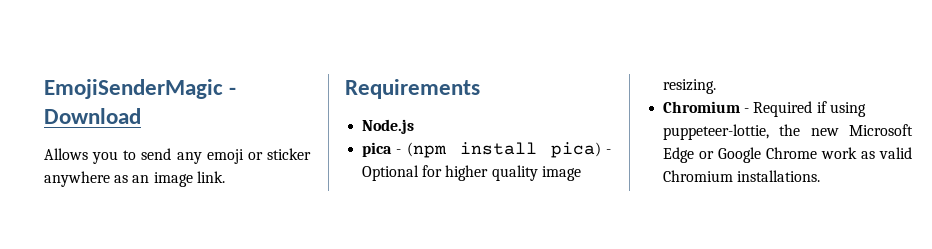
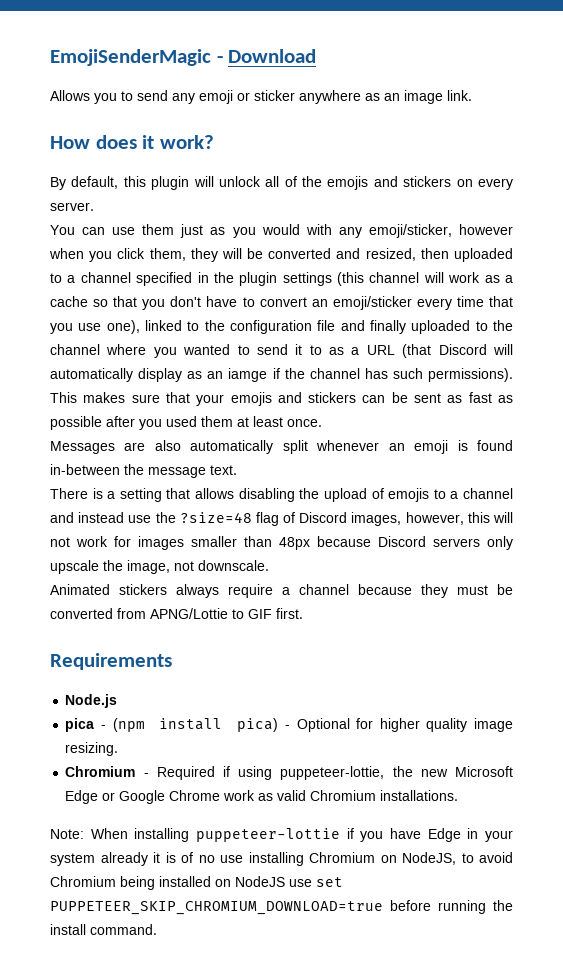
(225, 177) none -> [50,135,215,149] [50,176,513,190] [50,202,94,211] [50,224,513,238] [49,248,513,262] [50,272,513,286] [50,296,513,310] [50,320,513,334] [50,344,513,358] [50,368,513,382] [50,392,514,406] [50,416,322,430] [50,440,514,454] [50,464,237,478] [50,488,514,502] [50,512,513,526] [50,536,513,550] [50,560,269,574] [50,584,513,598] [50,608,303,619] // How does it work? // By default, this plugin will unlock all of the emojis and stickers on every server. // You can use them just as you would with any emoji/sticker, however when you click them, they will be converted and resized, then uploaded to a channel specified in the plugin settings (this channel will work as a cache so that you don't have to convert an emoji/sticker every time that you use one), linked to the configuration file and finally uploaded to the channel where you wanted to send it to as a URL (that Discord will automatically display as an iamge if the channel has such permissions). This makes sure that your emojis and stickers can be sent as fast as possible after you used them at least once. // Messages are also automatically split whenever an emoji is found in-between the message text. // There is a setting that allows disabling the upload of emojis to a channel and instead use the ?size=48 flag of Discord images, however, this will not work for images smaller than 48px because Discord servers only upscale the image, not downscale. // Animated stickers always require a channel because they must be converted from APNG/Lottie to GIF first.
(821, 176) none -> [50,828,514,842] [50,852,513,866] [50,876,343,890] [50,900,513,915] [50,924,157,935] // Note: When installing puppeteer-lottie if you have Edge in your system already it is of no use installing Chromium on NodeJS, to avoid Chromium being installed on NodeJS use set PUPPETEER_SKIP_CHROMIUM_DOWNLOAD=true before running the install command.

